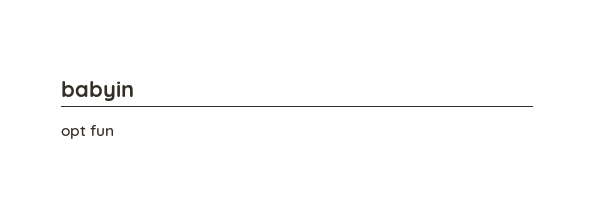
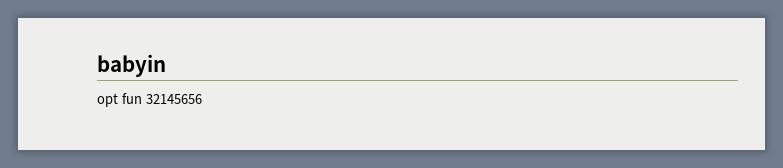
(115, 130) none -> [145,94,202,104] 32145656

